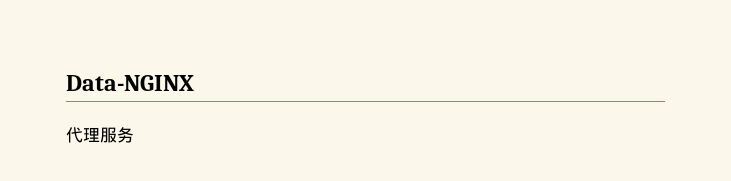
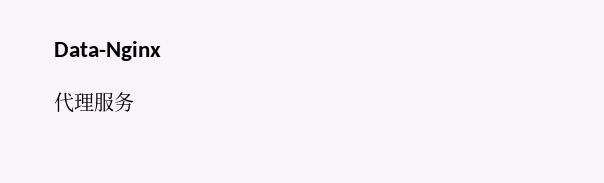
[66,75,194,91] Data-NGINX -> [54,41,161,61] Data-Nginx

